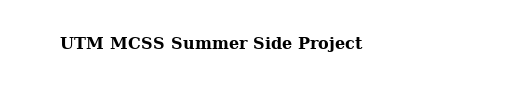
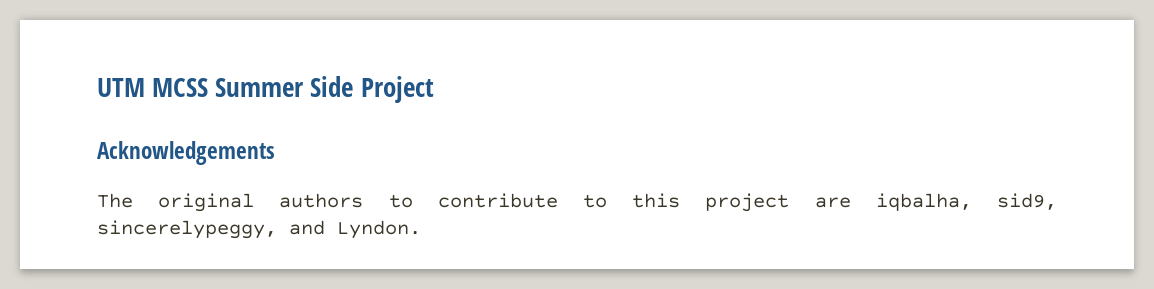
(363, 44) none -> [97,141,275,165] [97,193,1057,212] [97,220,421,239] // Acknowledgements // The original authors to contribute to this project are iqbalha, sid9, sincerelypeggy, and Lyndon.

